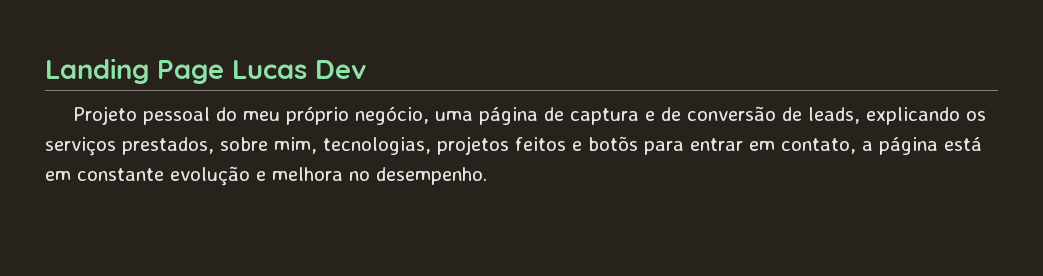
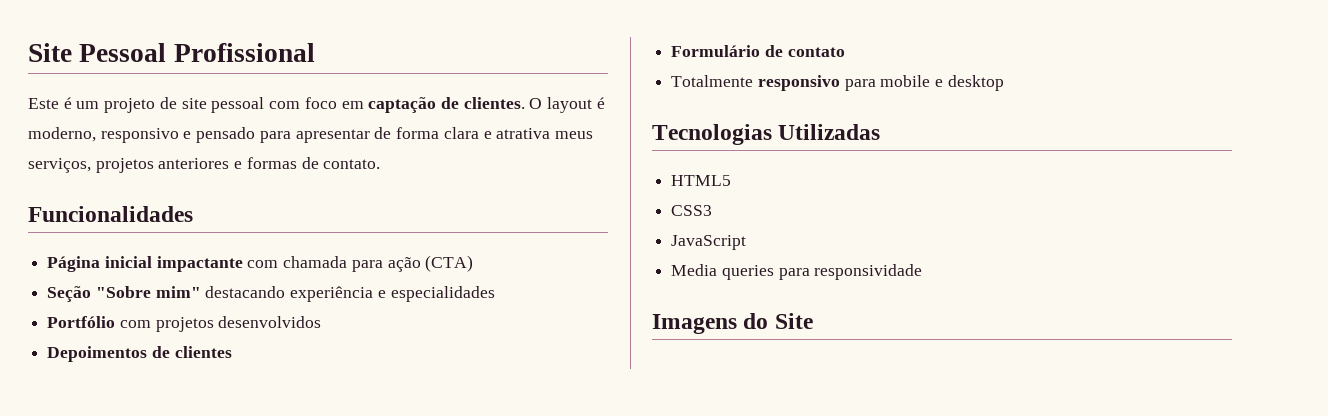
[45,58,366,84] [72,106,986,125] [45,136,982,156] [45,166,487,186] Landing Page Lucas Dev // Projeto pessoal do meu próprio negócio, uma página de captura e de conversão de leads, explicando os serviços prestados, sobre mim, tecnologias, projetos feitos e botõs para entrar em contato, a página está em constante evolução e melhora no desempenho. -> [28,43,315,62] [28,97,605,113] [28,127,593,143] [28,157,381,173] [28,206,193,222] [47,255,474,272] [47,286,495,302] [47,316,322,332] [47,346,232,362] [671,45,845,57] [671,75,1004,91] [652,124,881,145] [671,175,732,186] [671,205,713,216] [671,235,747,250] [671,264,923,280] [652,313,813,334] Site Pessoal Profissional // Este é um projeto de site pessoal com foco em captação de clientes. O layout é moderno, responsivo e pensado para apresentar de forma clara e atrativa meus serviços, projetos anteriores e formas de contato. // Funcionalidades // Página inicial impactante com chamada para ação (CTA) // Seção "Sobre mim" destacando experiência e especialidades // Portfólio com projetos desenvolvidos // Depoimentos de clientes // Formulário de contato // Totalmente responsivo para mobile e desktop // Tecnologias Utilizadas // HTML5 // CSS3 // JavaScript // Media queries para responsividade // Imagens do Site

